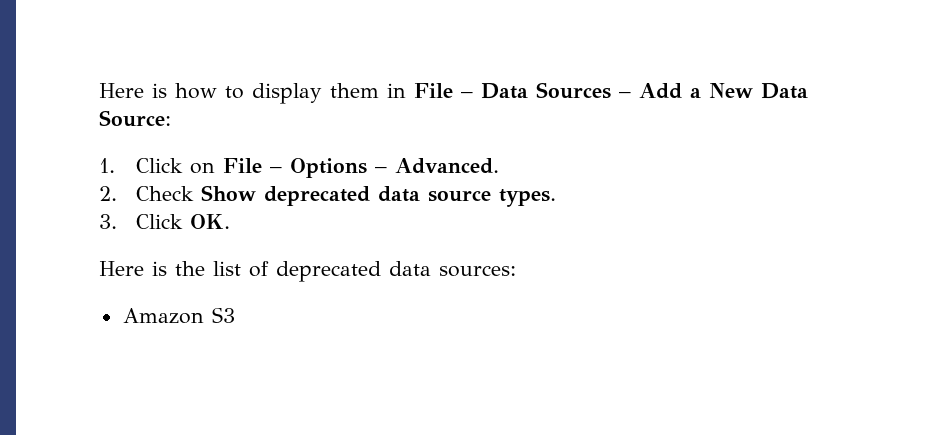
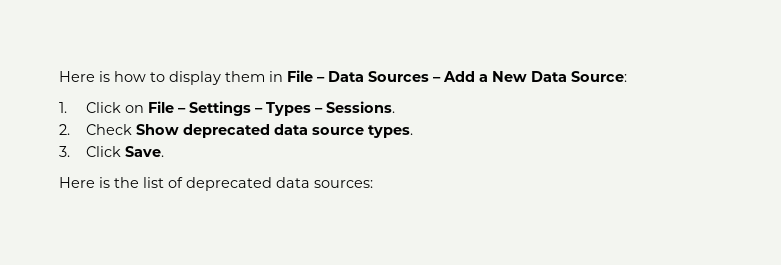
[289,158,499,178] Options – Advanced. -> [188,101,395,116] Settings – Types – Sessions.
[189,214,230,229] OK. -> [124,146,164,157] Save.
[122,307,235,324] // Amazon S3 -> (373, 184) none

